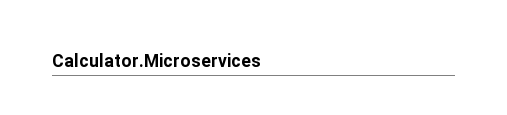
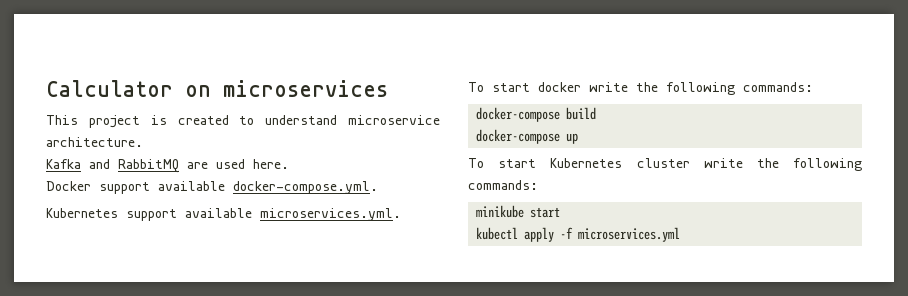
[52,53,261,67] Calculator.Microservices -> [46,80,388,97] [46,115,440,128] [46,137,143,147] [46,159,289,173] [46,181,378,194] [46,208,401,221] [468,82,813,95] [476,107,597,122] [476,129,579,144] [468,158,862,171] [468,180,538,190] [476,205,561,218] [476,227,681,242] Calculator on microservices // This project is created to understand microservice architecture. // Kafka and RabbitMQ are used here. // Docker support available docker-compose.yml. // Kubernetes support available microservices.yml. // To start docker write the following commands: // docker-compose build // docker-compose up // To start Kubernetes cluster write the following commands: // minikube start // kubectl apply -f microservices.yml

